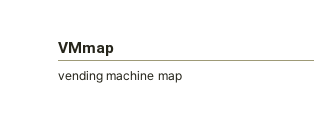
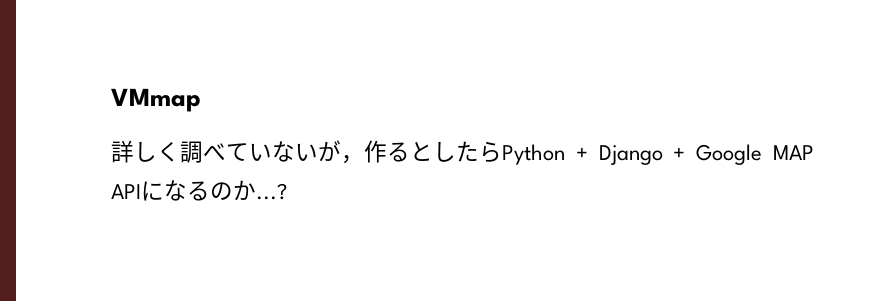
[58,70,182,83] vending machine map -> [111,140,814,165] [111,180,287,201] 詳しく調べていないが，作るとしたらPython + Django + Google MAP APIになるのか...?

